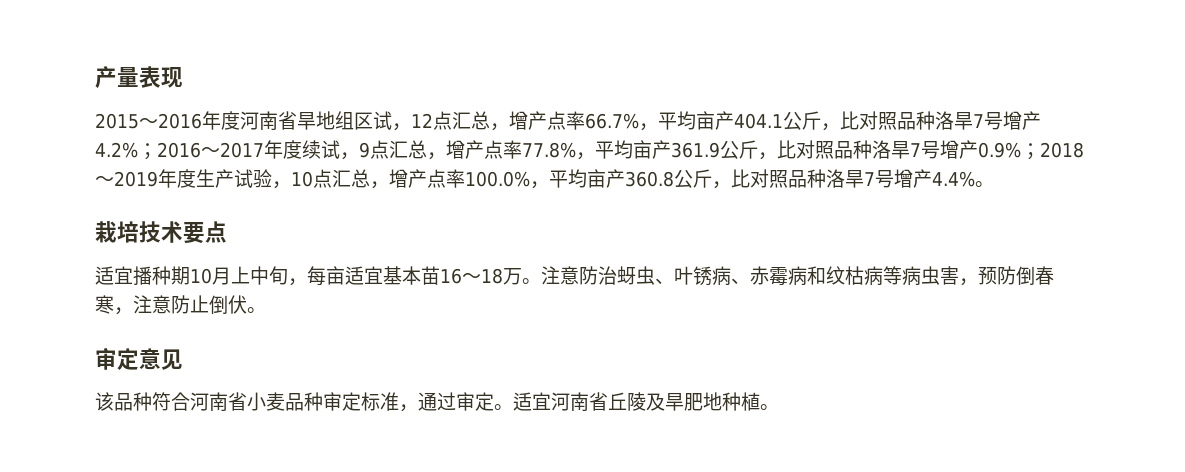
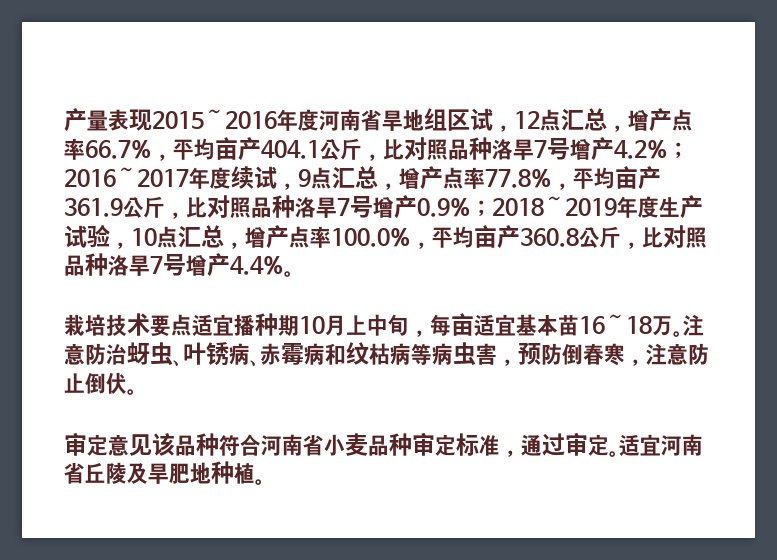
(183, 77) // -> (152, 120) none
(227, 232) // -> (192, 325) none
(183, 359) // -> (152, 445) none

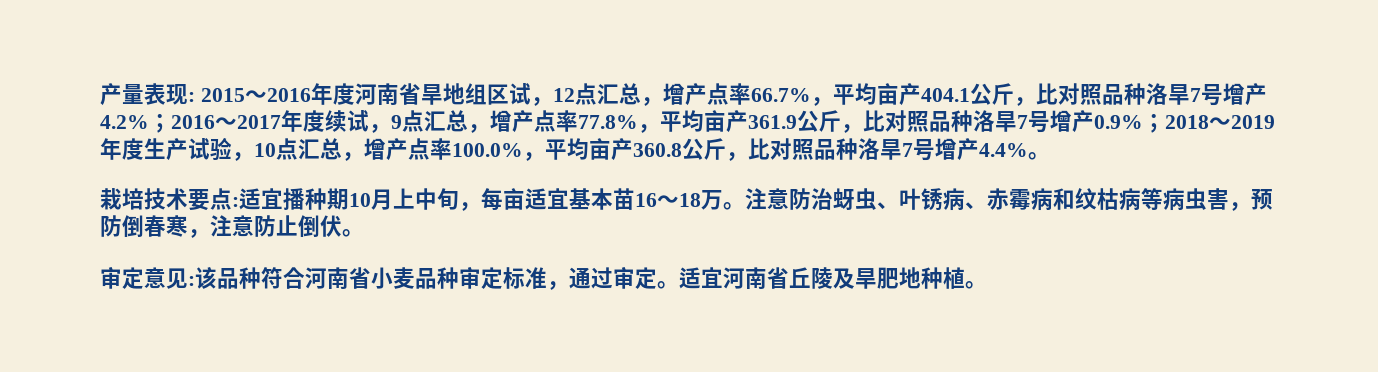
(152, 120) none -> [188,92,195,102] :
(192, 325) none -> [232,197,239,207] :
(152, 445) none -> [188,276,195,286] :

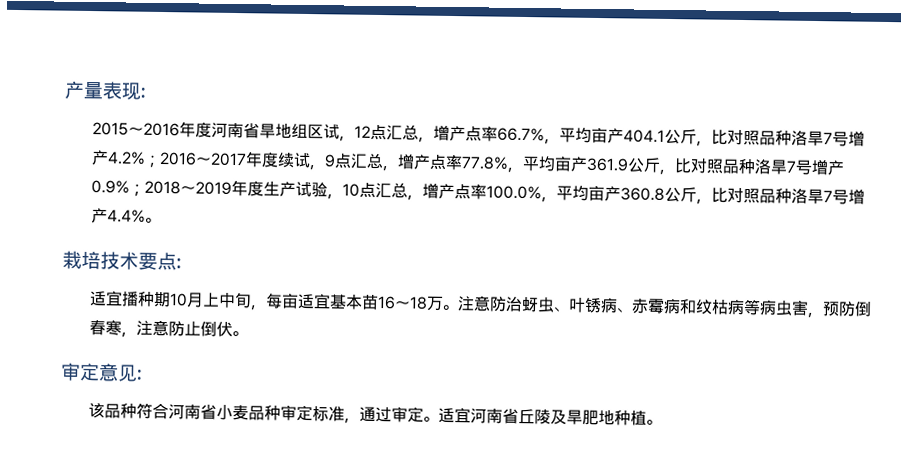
(195, 97) none -> (146, 92) //
(239, 202) none -> (182, 263) //
(195, 281) none -> (143, 374) //

